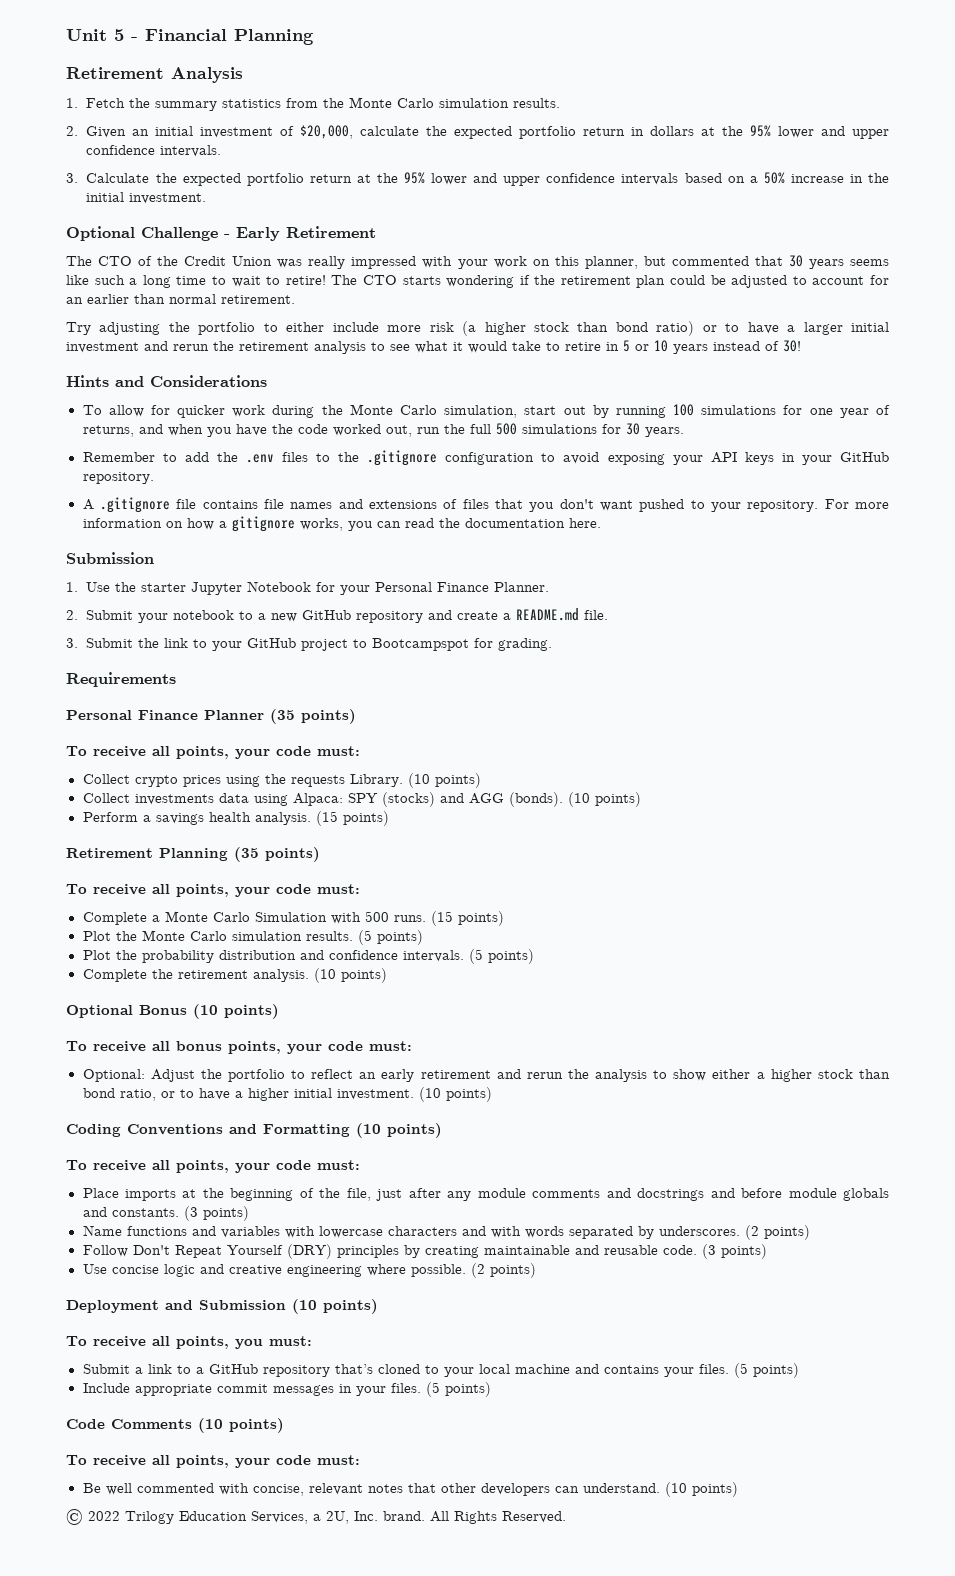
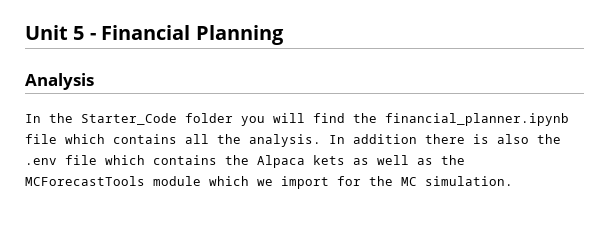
[66,67,164,79] Retirement -> (284, 35) none
[66,97,561,111] [66,125,890,139] [86,145,222,157] [66,172,889,186] [86,192,207,204] [66,226,376,241] [66,255,889,269] [66,275,890,288] [66,294,295,304] [66,321,890,336] [66,340,801,354] [66,375,267,387] [82,404,891,418] [82,423,684,437] [82,450,890,466] [82,472,154,484] [82,497,890,513] [82,516,601,532] [66,552,154,564] [66,581,550,595] [66,608,609,623] [66,638,553,651] [66,672,176,687] [66,709,356,724] [66,746,360,759] [82,773,481,788] [82,792,641,807] [82,811,389,826] [66,847,320,862] [66,884,360,897] [82,911,504,926] [82,930,423,945] [82,949,534,964] [82,968,387,983] [66,1004,279,1019] [66,1041,412,1054] [82,1069,891,1082] [82,1087,492,1102] [66,1123,442,1138] [66,1160,360,1173] [82,1188,889,1201] [82,1206,249,1221] [82,1225,810,1240] [82,1244,767,1259] [82,1263,536,1278] [66,1299,378,1314] [66,1336,312,1349] [82,1363,799,1378] [82,1382,491,1397] [66,1418,284,1433] [66,1455,360,1468] [82,1482,738,1497] [66,1509,566,1525] 1. Fetch the summary statistics from the Monte Carlo simulation results. // 2. Given an initial investment of $20,000, calculate the expected portfolio return in dollars at the 95% lower and upper confidence intervals. // 3. Calculate the expected portfolio return at the 95% lower and upper confidence intervals based on a 50% increase in the initial investment. // Optional Challenge - Early Retirement // The CTO of the Credit Union was really impressed with your work on this planner, but commented that 30 years seems like such a long time to wait to retire! The CTO starts wondering if the retirement plan could be adjusted to account for an earlier than normal retirement. // Try adjusting the portfolio to either include more risk (a higher stock than bond ratio) or to have a larger initial investment and rerun the retirement analysis to see what it would take to retire in 5 or 10 years instead of 30! // Hints and Considerations // To allow for quicker work during the Monte Carlo simulation, start out by running 100 simulations for one year of returns, and when you have the code worked out, run the full 500 simulations for 30 years. // Remember to add the .env files to the .gitignore configuration to avoid exposing your API keys in your GitHub repository. // A .gitignore file contains file names and extensions of files that you don't want pushed to your repository. For more information on how a gitignore works, you can read the documentation here. // Submission // 1. Use the starter Jupyter Notebook for your Personal Finance Planner. // 2. Submit your notebook to a new GitHub repository and create a README.md file. // 3. Submit the link to your GitHub project to Bootcampspot for grading. // Requirements // Personal Finance Planner (35 points) // To receive all points, your code must: // Collect crypto prices using the requests Library. (10 points) // Collect investments data using Alpaca: SPY (stocks) and AGG (bonds). (10 points) // Perform a savings health analysis. (15 points) // Retirement Planning (35 points) // To receive all points, your code must: // Complete a Monte Carlo Simulation with 500 runs. (15 points) // Plot the Monte Carlo simulation results. (5 points) // Plot the probability distribution and confidence intervals. (5 points) // Complete the retirement analysis. (10 points) // Optional Bonus (10 points) // To receive all bonus points, your code must: // Optional: Adjust the portfolio to reflect an early retirement and rerun the analysis to show either a higher stock than bond ratio, or to have a higher initial investment. (10 points) // Coding Conventions and Formatting (10 points) // To receive all points, your code must: // Place imports at the beginning of the file, just after any module comments and docstrings and before module globals and constants. (3 points) // Name functions and variables with lowercase characters and with words separated by underscores. (2 points) // Follow Don't Repeat Yourself (DRY) principles by creating maintainable and reusable code. (3 points) // Use concise logic and creative engineering where possible. (2 points) // Deployment and Submission (10 points) // To receive all points, you must: // Submit a link to a GitHub repository that’s cloned to your local machine and contains your files. (5 points) // Include appropriate commit messages in your files. (5 points) // Code Comments (10 points) // To receive all points, your code must: // Be well commented with concise, relevant notes that other developers can understand. (10 points) // © 2022 Trilogy Education Services, a 2U, Inc. brand. All Rights Reserved. -> [25,113,569,126] [25,134,561,147] [25,155,465,168] [25,176,513,189] In the Starter_Code folder you will find the financial_planner.ipynb file which contains all the analysis. In addition there is also the .env file which contains the Alpaca kets as well as the MCForecastTools module which we import for the MC simulation.

